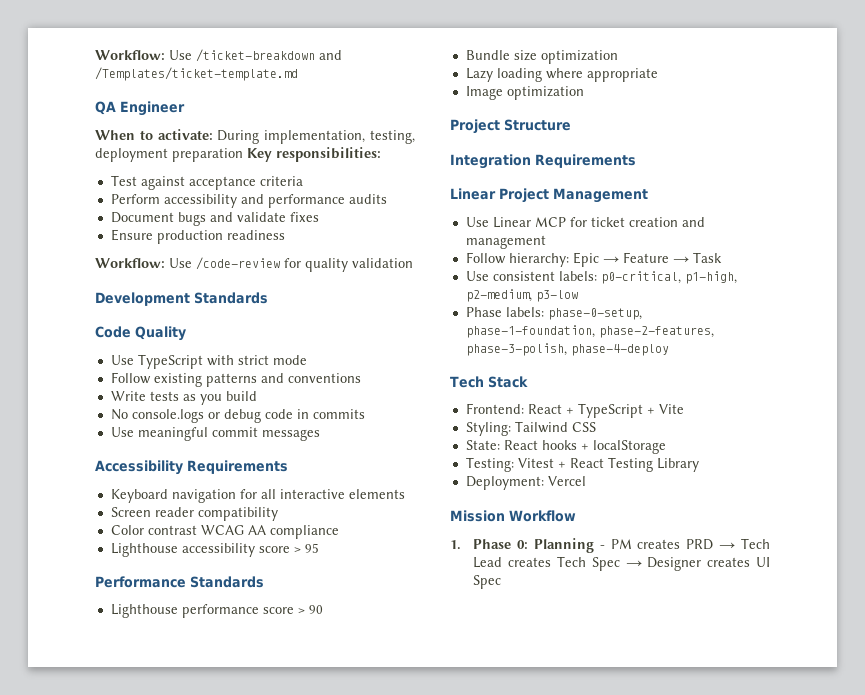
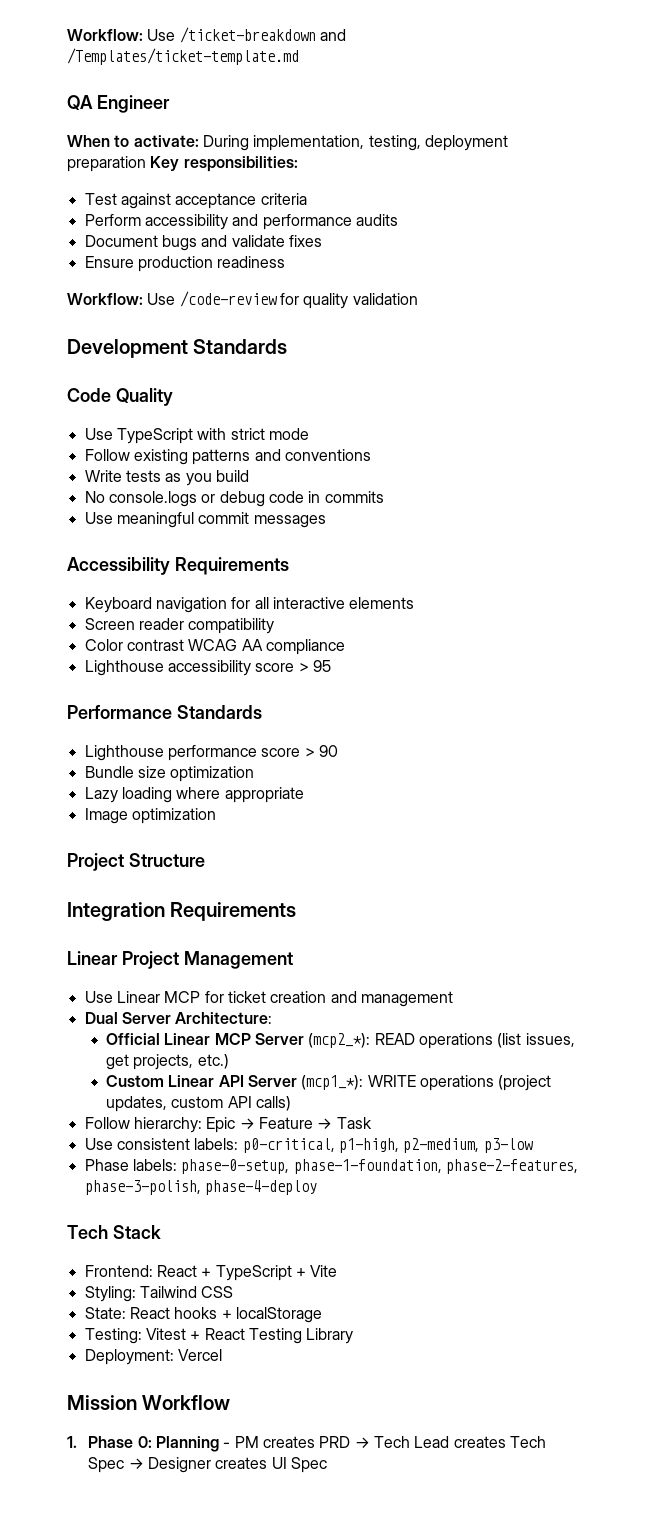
(546, 242) none -> [84,1012,273,1024] [105,1033,575,1049] [105,1054,229,1070] [105,1075,552,1091] [105,1096,291,1112] // Dual Server Architecture: // Official Linear MCP Server (mcp2_*): READ operations (list issues, get projects, etc.) // Custom Linear API Server (mcp1_*): WRITE operations (project updates, custom API calls)

